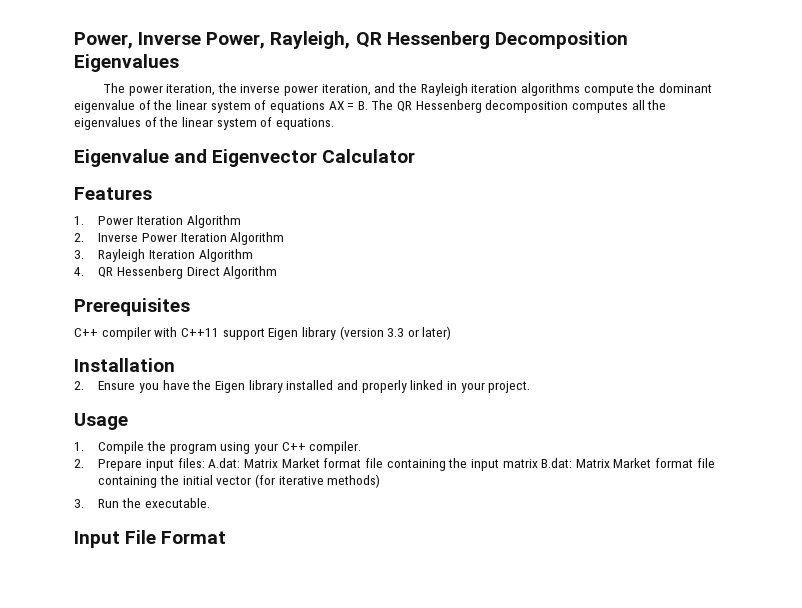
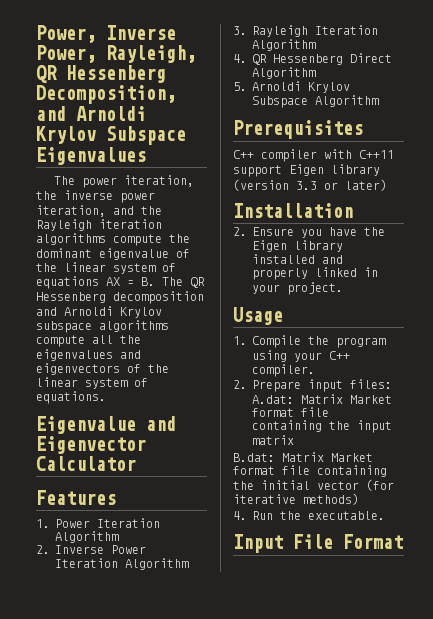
[494,31,628,49] Decomposition -> [36,85,176,104] [36,106,146,121] [36,126,186,145] Decomposition, and Arnoldi Krylov Subspace
[572,101,629,113] computes -> [36,306,162,318] [36,320,169,333] [36,335,85,347] and Arnoldi Krylov subspace algorithms compute
(141, 123) none -> [120,350,141,359] [36,363,120,375] and eigenvectors
(278, 272) none -> [233,81,350,93] [252,95,379,108] // 5. Arnoldi Krylov Subspace Algorithm
(538, 463) none -> (294, 440) //
[74,499,84,508] 3. -> [233,511,247,520] 4.

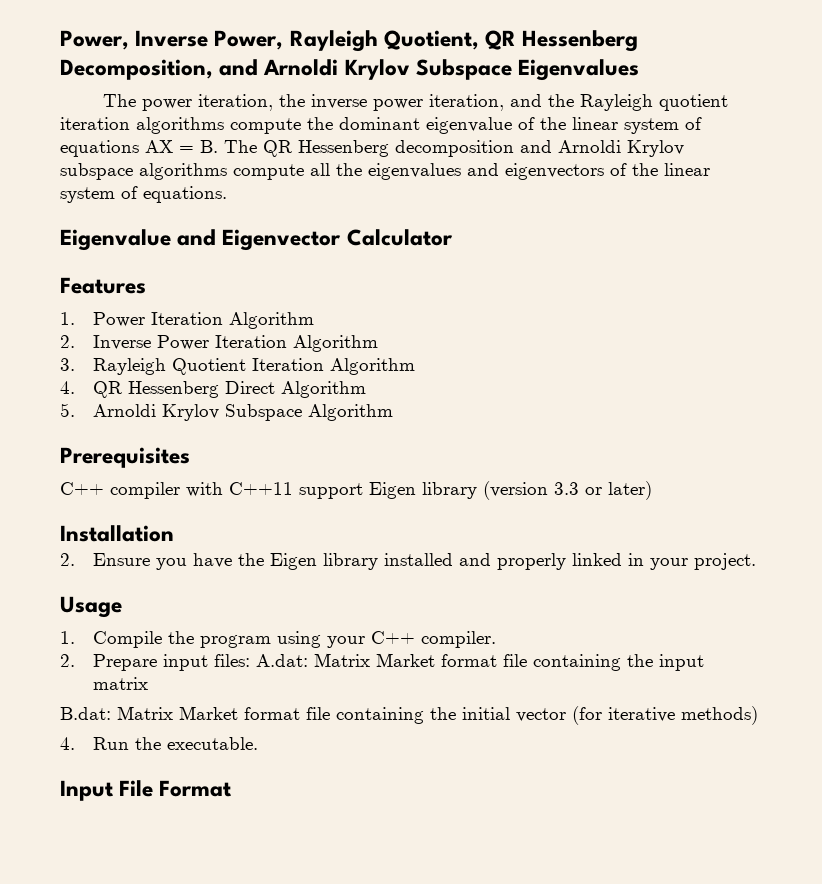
[106,45,196,63] Rayleigh, -> [289,30,479,52] Rayleigh Quotient,
(92, 225) none -> [659,94,729,111] quotient
(308, 31) none -> [171,358,246,375] Quotient

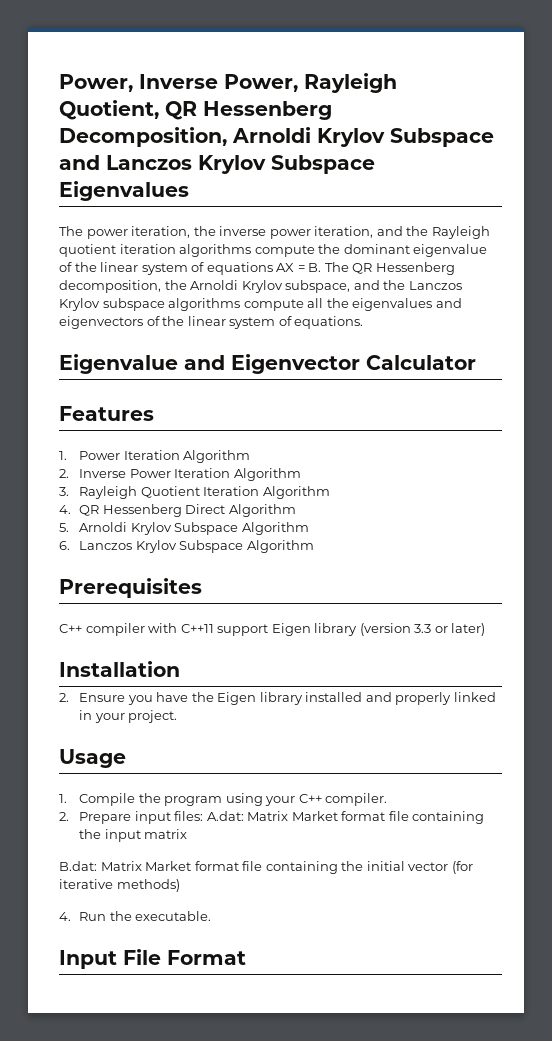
[219,59,339,76] and Arnoldi -> [232,127,494,147] [59,155,192,170] Arnoldi Krylov Subspace and Lanczos
[395,140,621,157] decomposition and Arnoldi -> [59,280,462,293] decomposition, the Arnoldi Krylov subspace, and the Lanczos
(393, 412) none -> [59,540,314,553] // 6. Lanczos Krylov Subspace Algorithm

